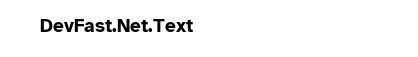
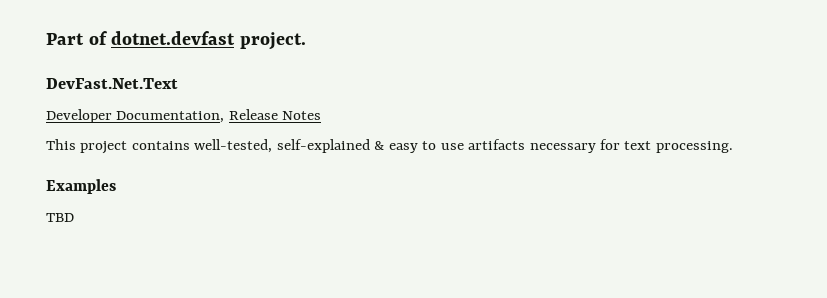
[40,19,193,32] DevFast.Net.Text -> [46,31,307,50] [46,78,178,89] [46,109,322,123] [46,139,733,154] [46,179,116,194] [46,213,74,222] Part of dotnet.devfast project. // DevFast.Net.Text // Developer Documentation, Release Notes // This project contains well-tested, self-explained & easy to use artifacts necessary for text processing. // Examples // TBD

